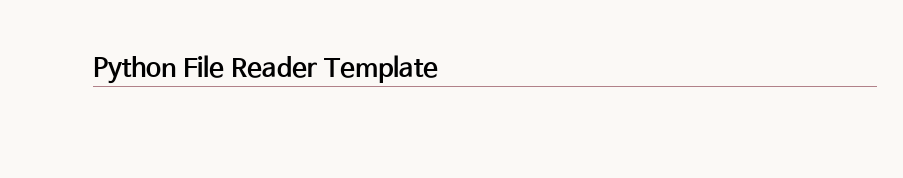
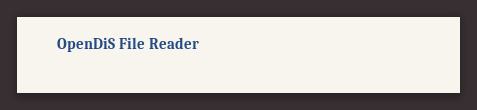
[93,56,176,84] Python -> [57,37,115,52] OpenDiS
[323,55,438,83] Template -> (200, 43) none

